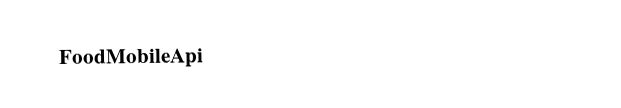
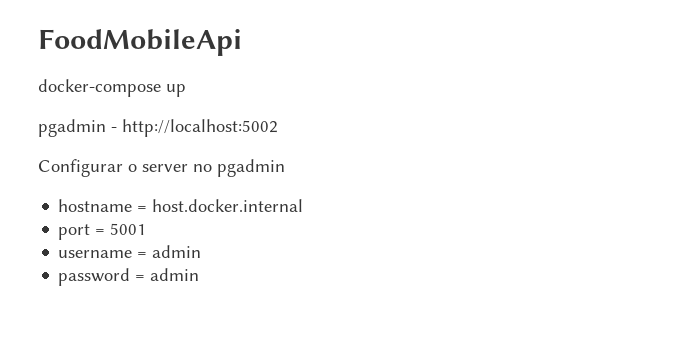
(204, 58) none -> [38,79,186,97] [38,119,278,137] [38,159,285,177] [58,199,304,212] [58,223,147,240] [58,245,202,258] [58,268,200,286] // docker-compose up // pgadmin - http://localhost:5002 // Configurar o server no pgadmin // hostname = host.docker.internal // port = 5001 // username = admin // password = admin

